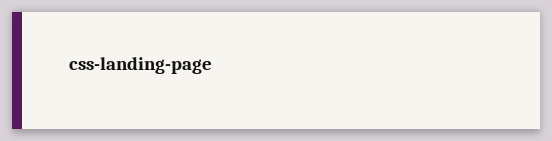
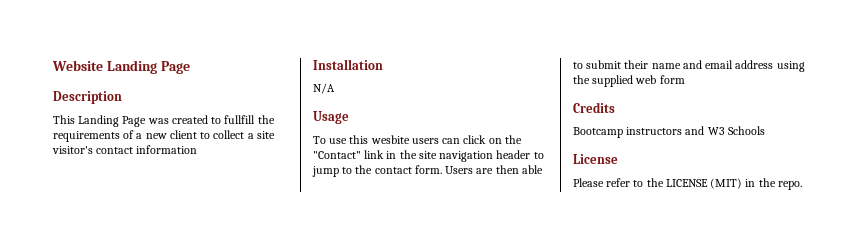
[69,57,212,74] css-landing-page -> [52,60,190,74] [53,91,122,104] [53,115,275,127] [53,130,275,142] [52,145,198,154] [313,59,383,70] [313,83,335,94] [313,111,349,124] [313,135,522,144] [313,150,544,162] [312,165,543,177] [573,60,805,72] [573,75,685,87] [573,102,615,113] [573,126,765,138] [573,154,618,164] [573,178,802,190] Website Landing Page // Description // This Landing Page was created to fullfill the requirements of a new client to collect a site visitor's contact information // Installation // N/A // Usage // To use this wesbite users can click on the "Contact" link in the site navigation header to jump to the contact form. Users are then able to submit their name and email address using the supplied web form // Credits // Bootcamp instructors and W3 Schools // License // Please refer to the LICENSE (MIT) in the repo.

